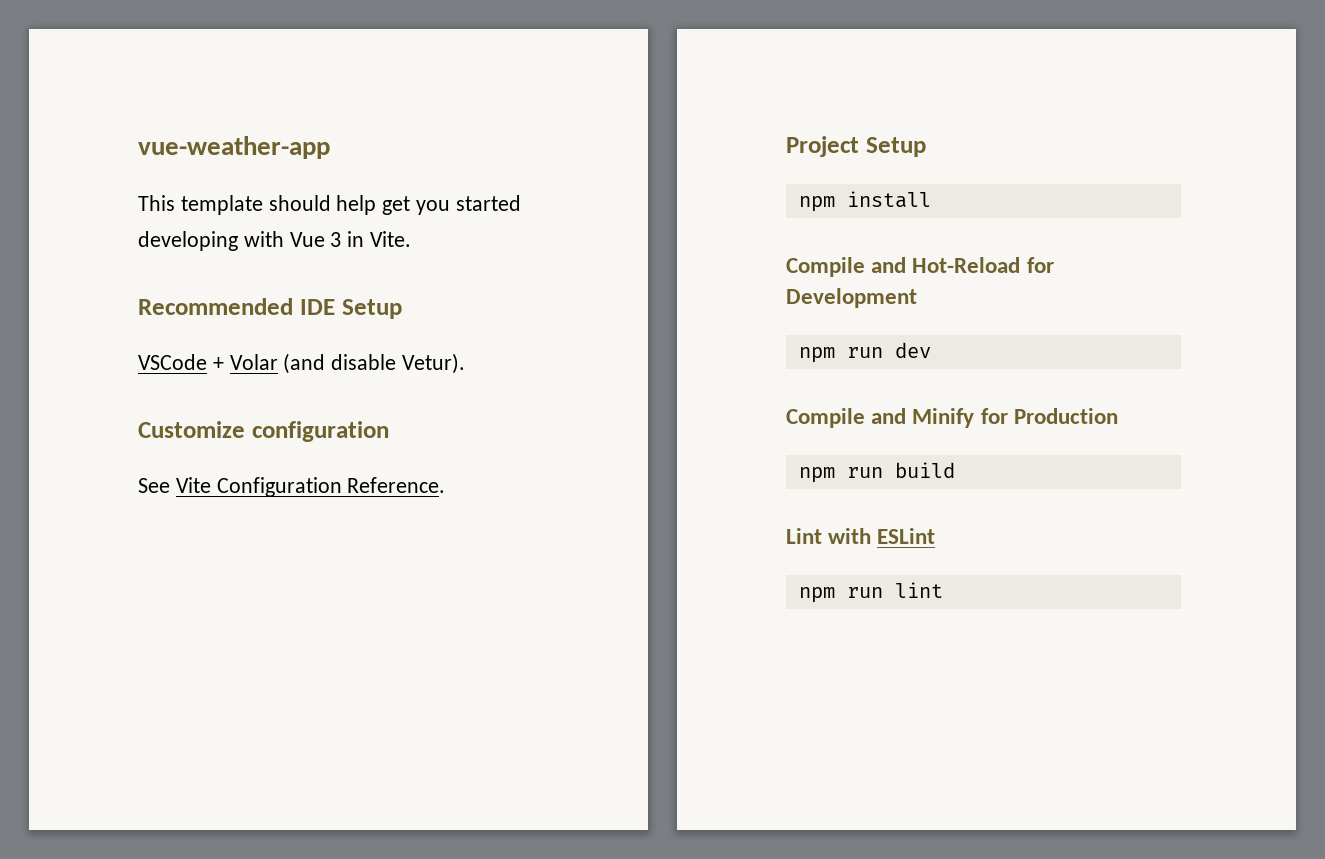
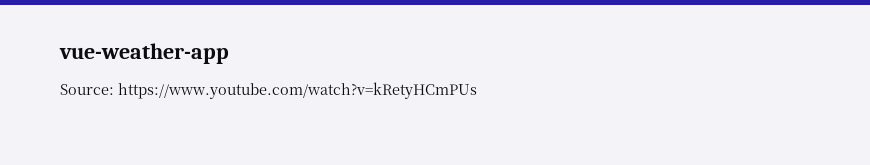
[138,195,521,215] [138,231,412,251] [138,298,402,319] [138,353,466,374] [138,421,389,442] [138,477,446,497] [786,136,926,157] [798,191,931,212] [786,257,1054,277] [786,288,917,308] [798,342,931,363] [786,408,1118,428] [798,462,955,483] [786,528,936,544] [798,582,943,603] This template should help get you started developing with Vue 3 in Vite. // Recommended IDE Setup // VSCode + Volar (and disable Vetur). // Customize configuration // See Vite Configuration Reference. // Project Setup // npm install // Compile and Hot-Reload for Development // npm run dev // Compile and Minify for Production // npm run build // Lint with ESLint // npm run lint -> [60,82,477,99] Source: https://www.youtube.com/watch?v=kRetyHCmPUs

